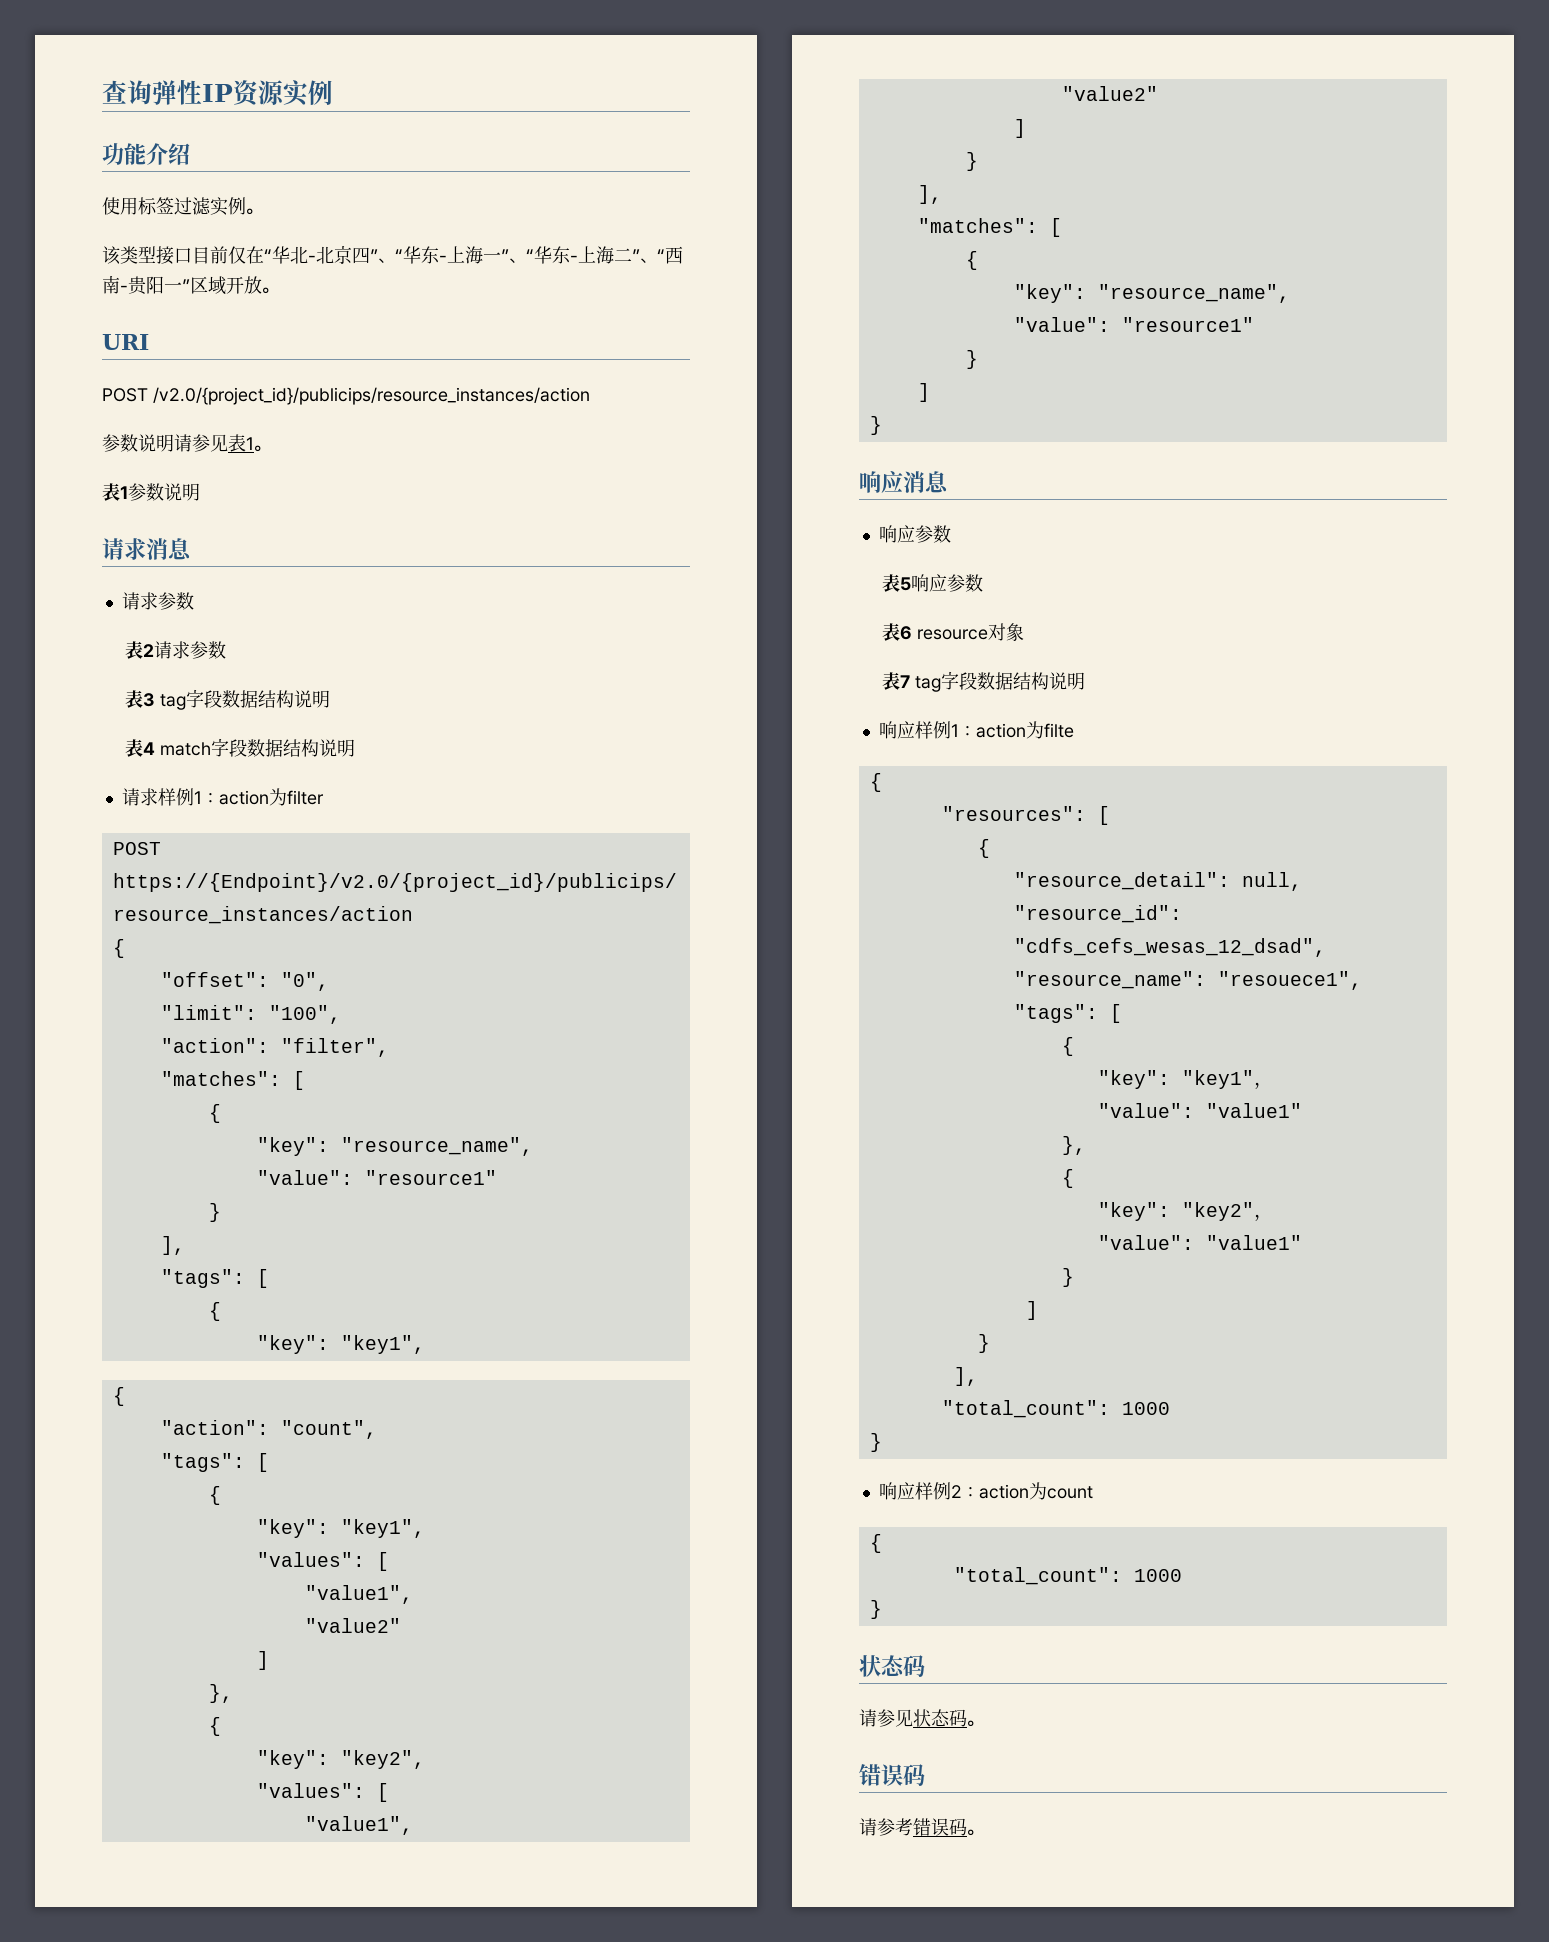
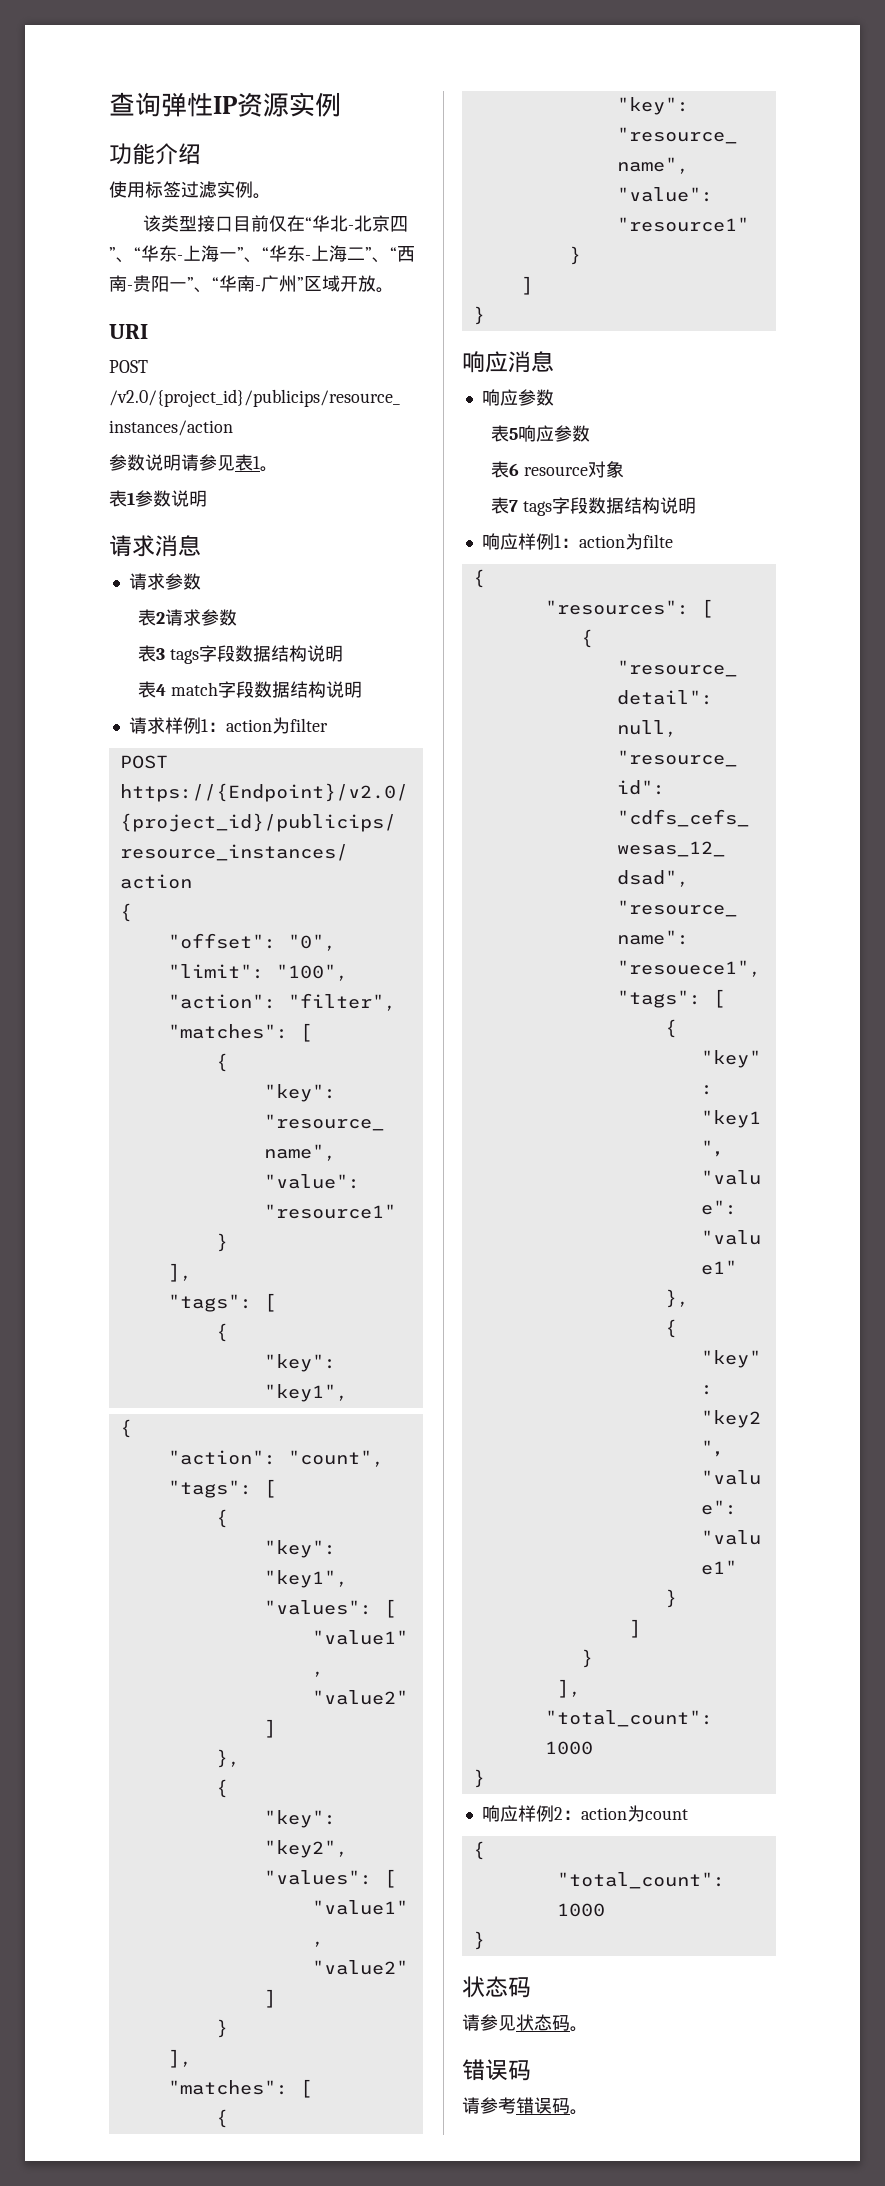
(190, 285) none -> [194,275,304,293] 、“华南-广州”
[159,694,186,710] tag -> [169,649,199,664] tags
[914,676,941,692] tag -> [522,501,552,516] tags

